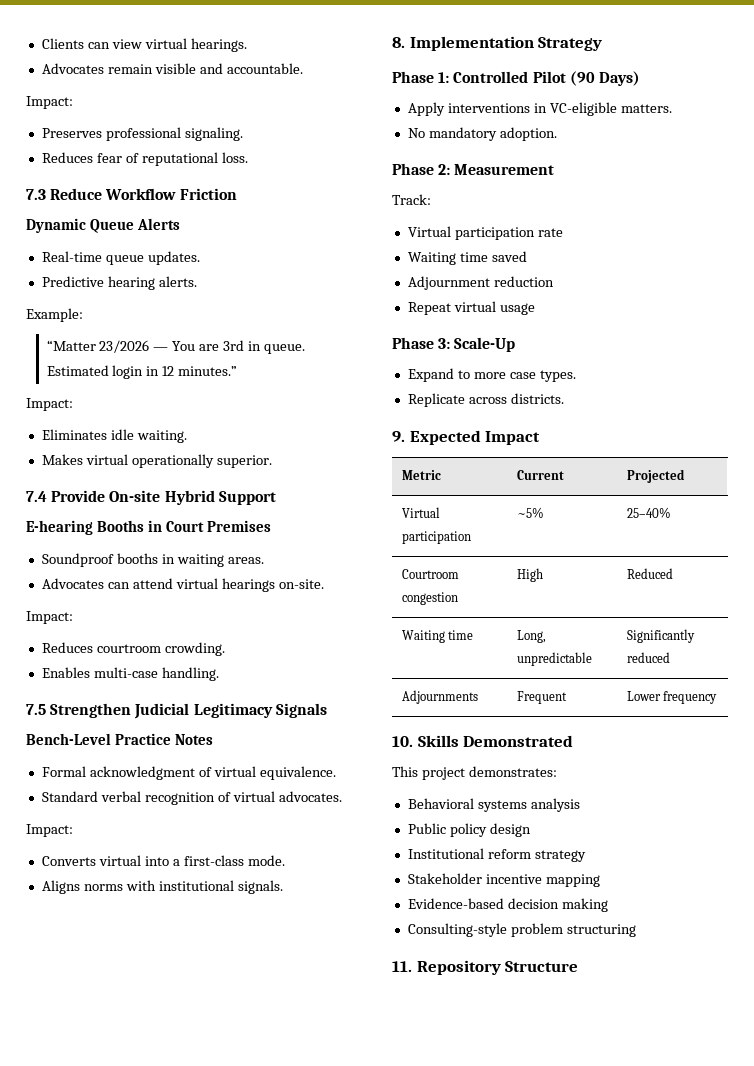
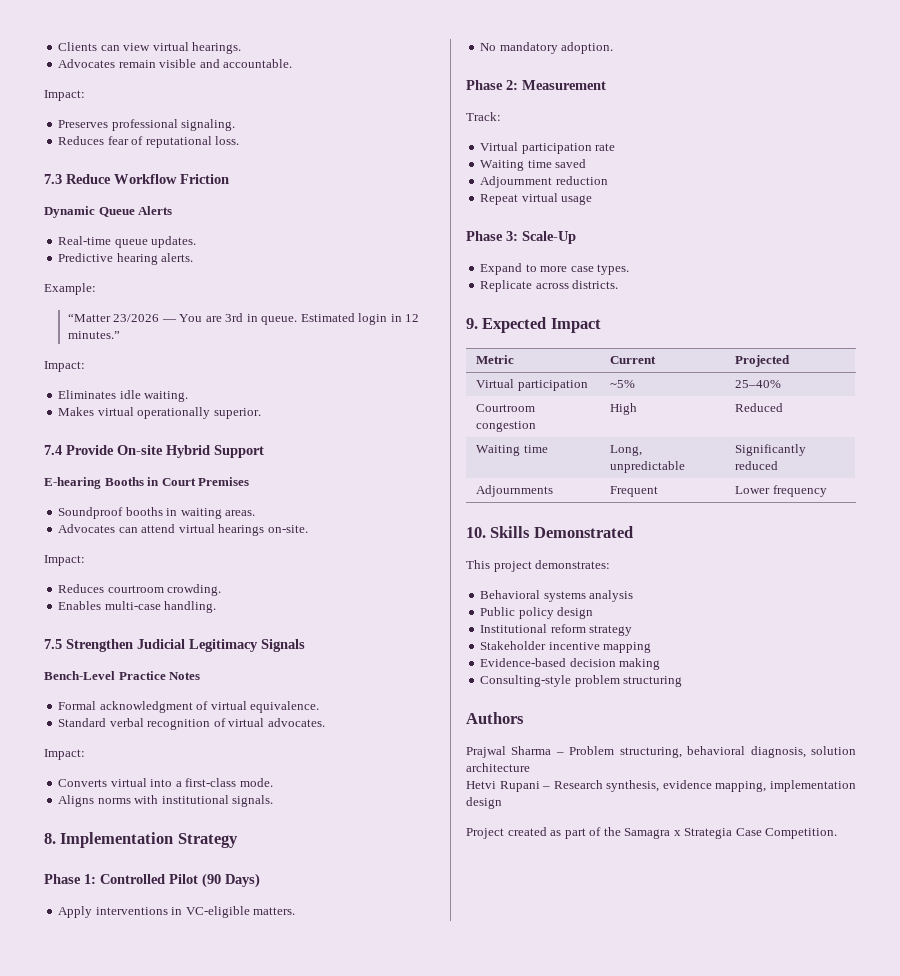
[392,960,579,975] 11. Repository Structure -> [466,712,524,724] [466,746,856,758] [466,763,530,772] [466,780,856,792] [466,797,502,809] [466,827,838,839] Authors // Prajwal Sharma – Problem structuring, behavioral diagnosis, solution architecture // Hetvi Rupani – Research synthesis, evidence mapping, implementation design // Project created as part of the Samagra x Strategia Case Competition.

